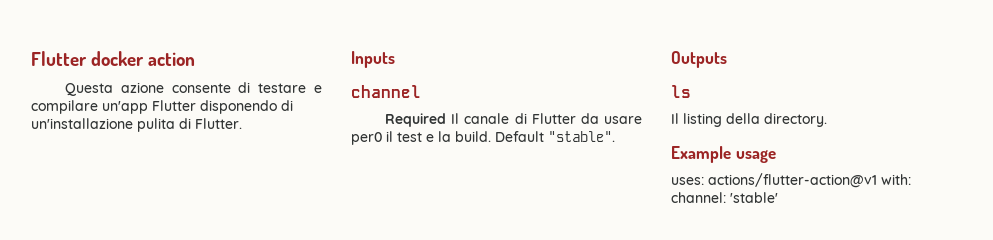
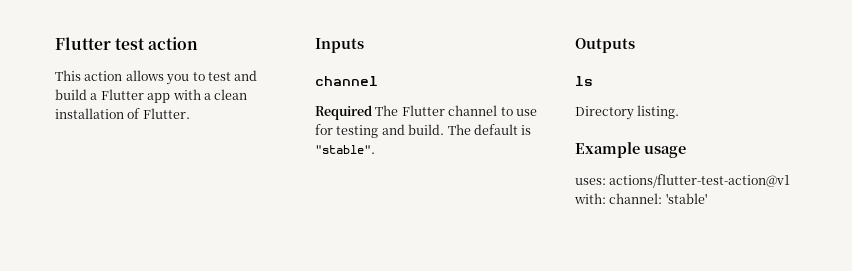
[31,51,145,66] Flutter docker -> [55,37,146,50] Flutter test
[65,82,322,96] [31,100,293,114] [31,118,242,132] [351,51,395,68] [351,85,421,98] [385,113,642,127] [351,131,544,145] Questa azione consente di testare e compilare un'app Flutter disponendo di un'installazione pulita di Flutter. // Inputs // channel // Required Il canale di Flutter da usare per0 il test e la build. Default -> [55,70,258,85] [55,89,248,103] [55,108,190,119] [315,38,364,53] [315,76,378,86] [315,105,537,120] [315,124,532,138] This action allows you to test and build a Flutter app with a clean installation of Flutter. // Inputs // channel // Required The Flutter channel to use for testing and build. The default is
[671,113,827,127] Il listing della directory. -> [575,105,680,120] Directory listing.
[708,173,877,188] actions/flutter-action@v1 -> [609,174,791,188] actions/flutter-test-action@v1

